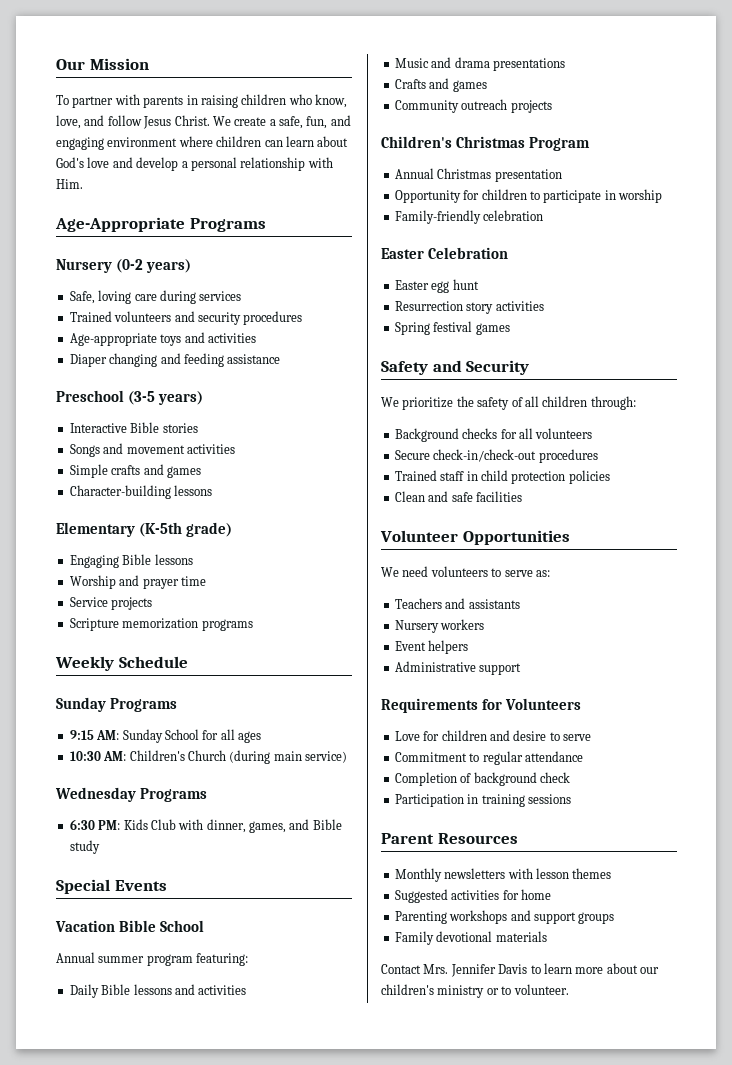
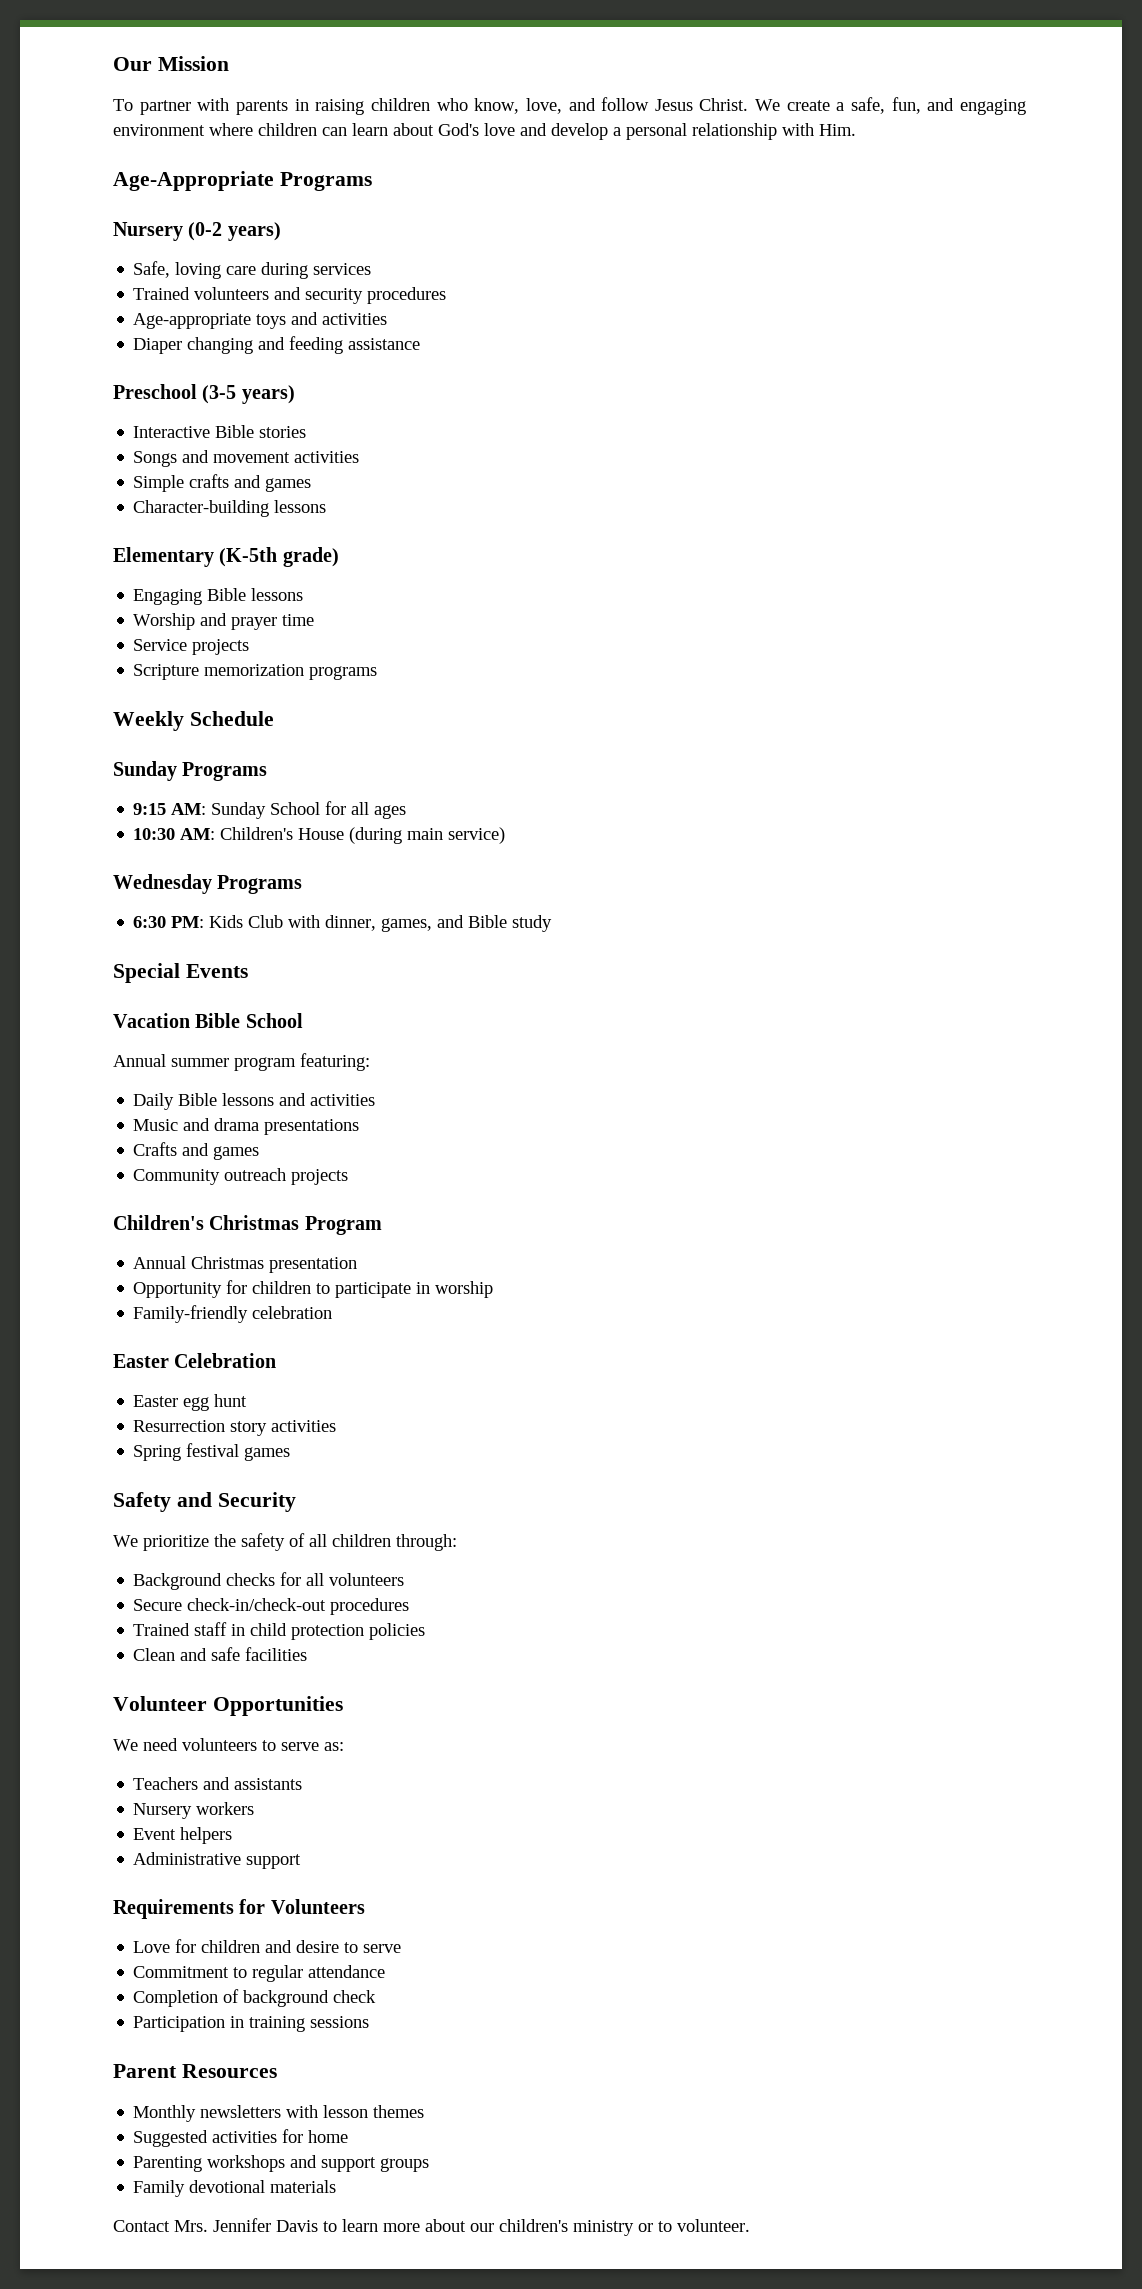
[187,750,226,761] Church -> [298,828,345,840] House

